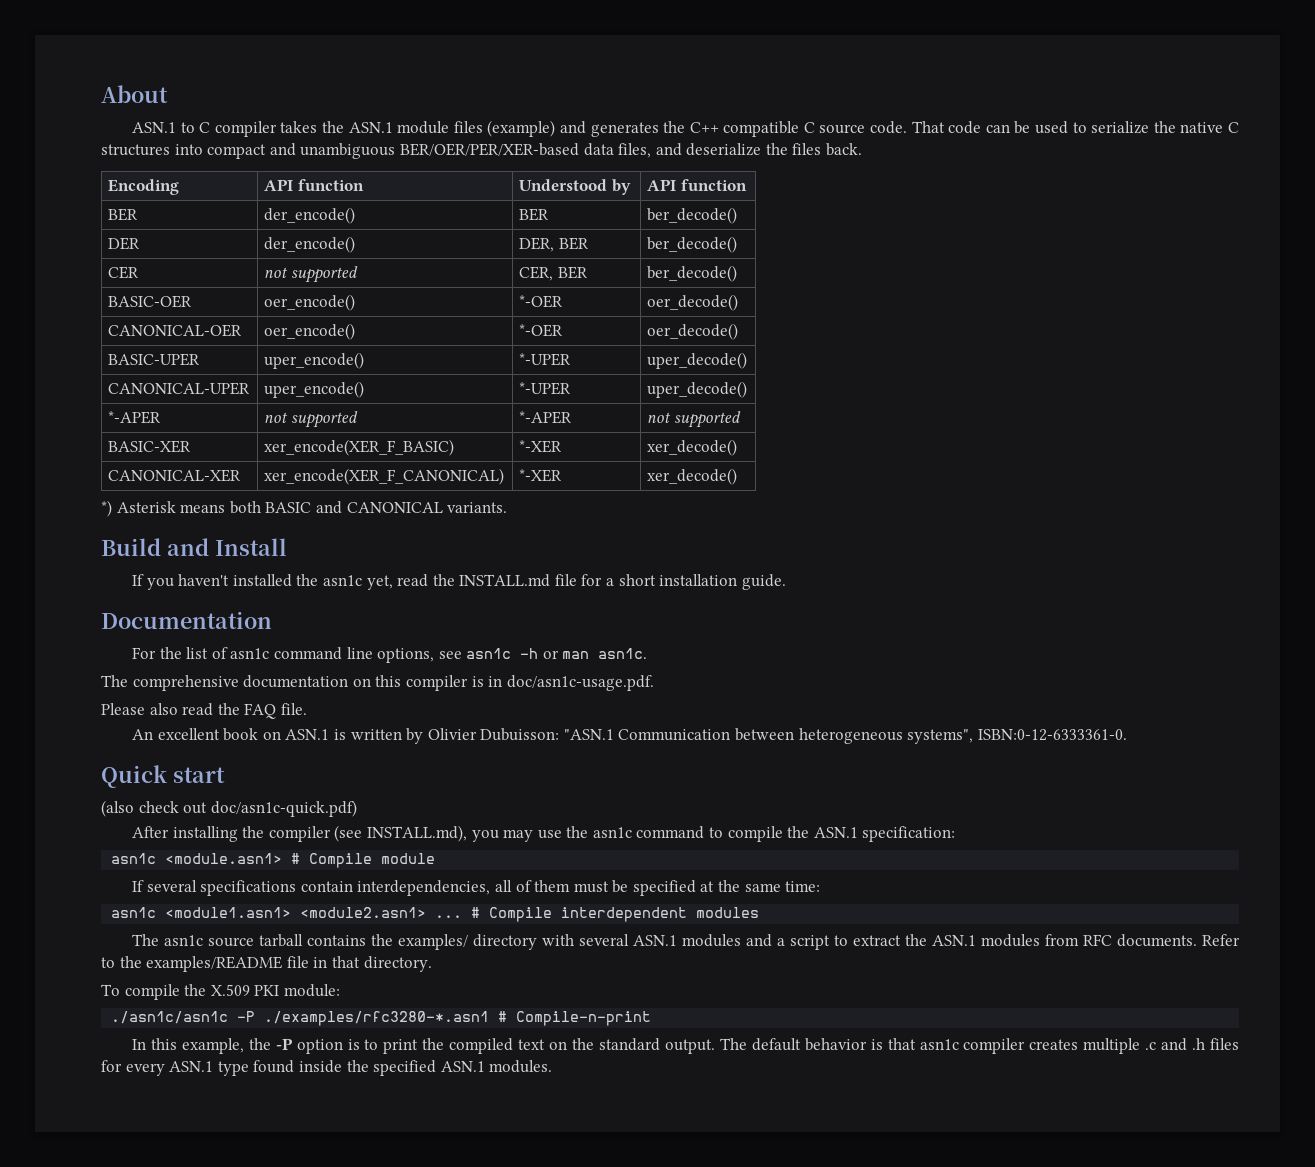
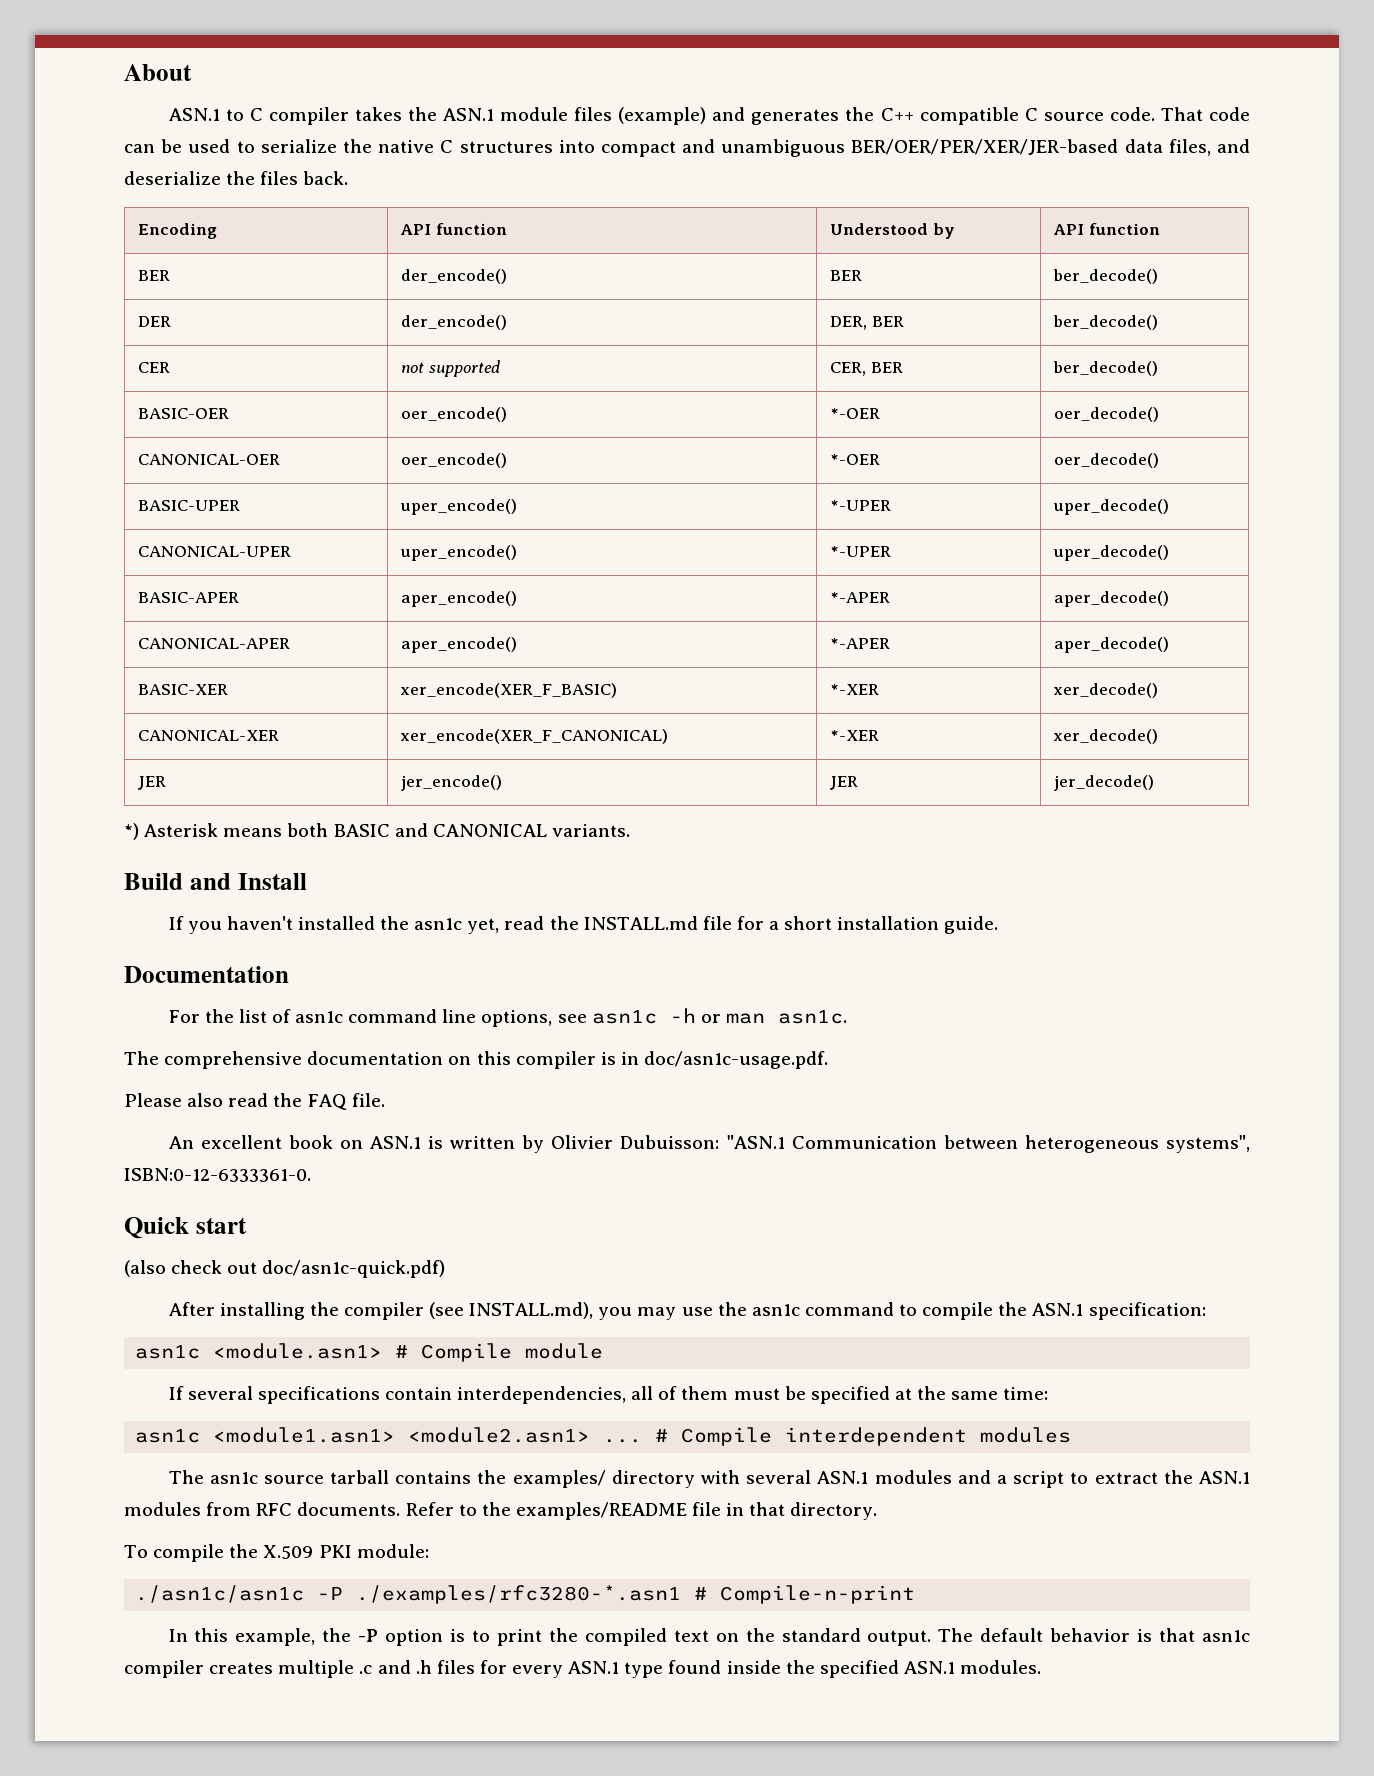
[399,143,579,156] BER/OER/PER/XER-based -> [851,139,1119,155] BER/OER/PER/XER/JER-based
[108,411,162,424] [264,411,358,428] [519,411,573,424] [647,411,741,428] *-APER | not supported | *-APER | not supported -> [137,592,239,603] [400,591,517,607] [829,592,890,603] [1053,591,1169,607] [137,638,290,649] [400,637,517,653] [829,638,890,649] [1053,637,1169,653] BASIC-APER | aper_encode() | *-APER | aper_decode() // CANONICAL-APER | aper_encode() | *-APER | aper_decode()
(738, 476) none -> [137,776,166,790] [400,775,502,791] [829,776,858,790] [1053,775,1154,791] // JER | jer_encode() | JER | jer_decode()

